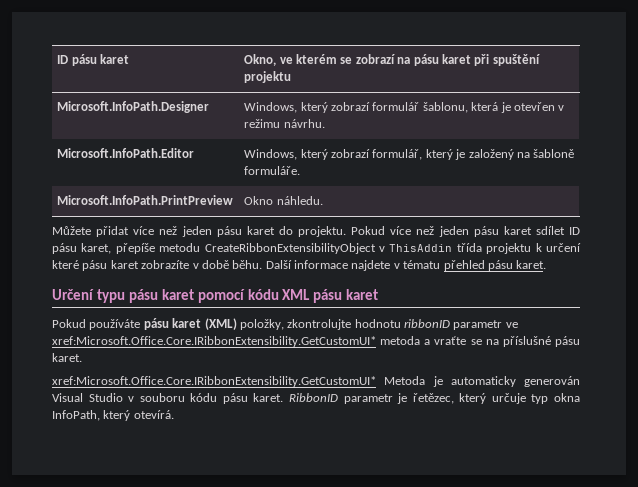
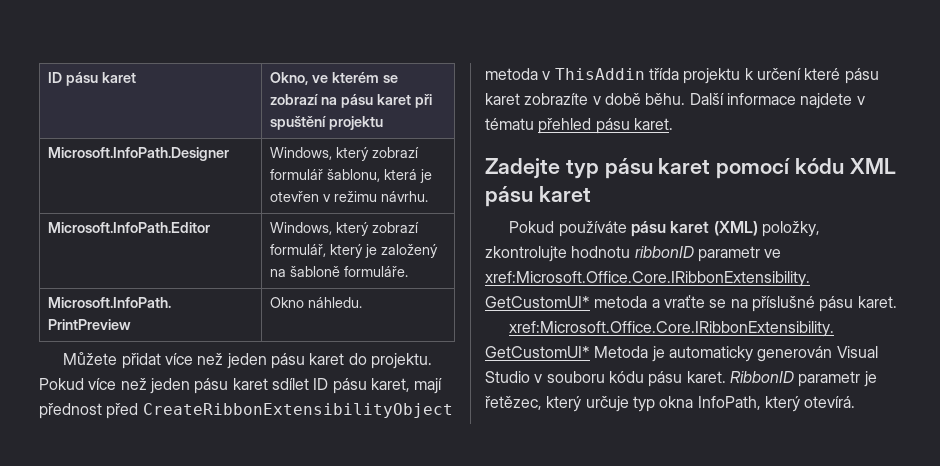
[115,243,376,254] přepíše metodu CreateRibbonExtensibilityObject -> [414,378,443,394] [39,403,453,419] [485,68,538,80] mají přednost před CreateRibbonExtensibilityObject metoda
[52,289,125,303] Určení typu -> [485,158,599,179] Zadejte typ

